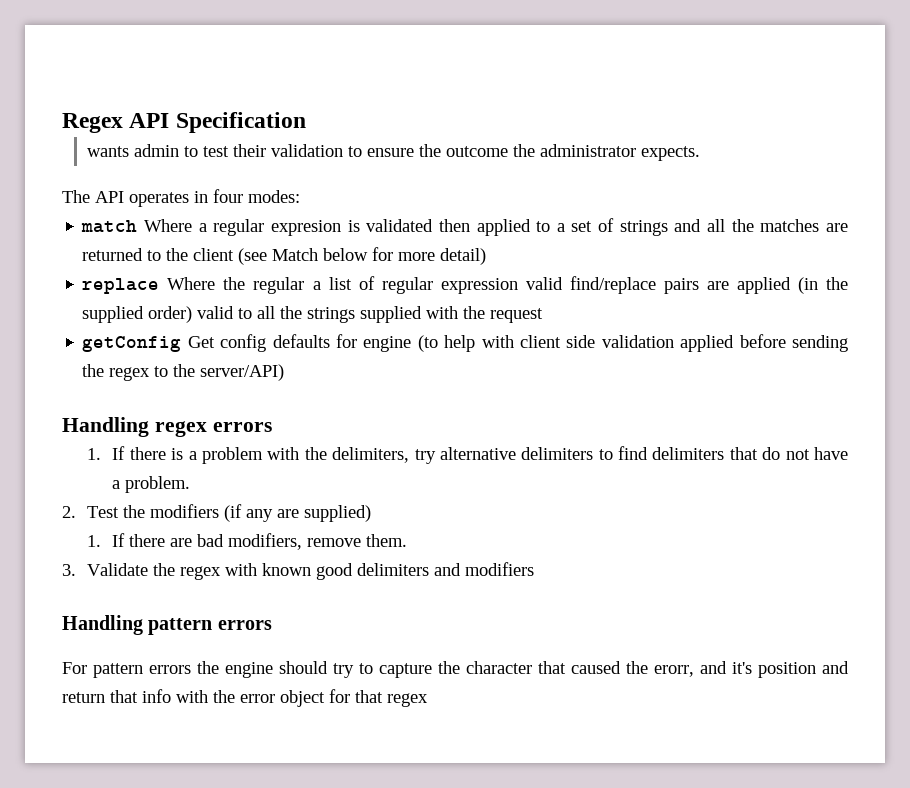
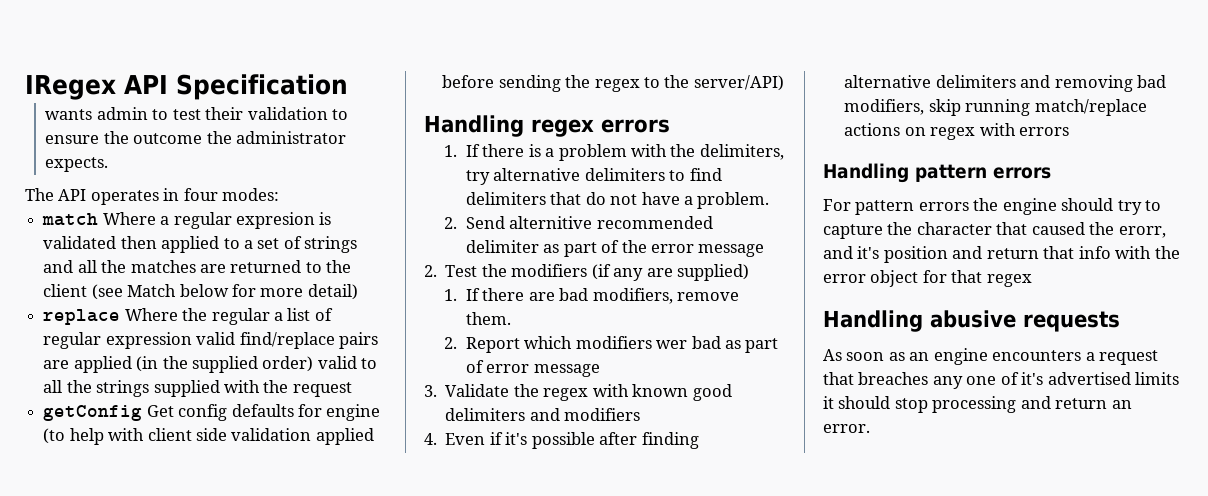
[62,113,123,133] Regex -> [25,75,116,100] IRegex
(191, 484) none -> [444,216,713,229] [465,240,765,257] // 2. Send alternitive recommended delimiter as part of the error message
(408, 540) none -> [444,336,779,353] [465,360,600,377] // 2. Report which modifiers wer bad as part of error message
(535, 569) none -> [424,432,699,449] [844,75,1167,92] [844,99,1147,116] [844,123,1070,140] // 4. Even if it's possible after finding alternative delimiters and removing bad modifiers, skip running match/replace actions on regex with errors
(428, 700) none -> [823,310,1120,332] [823,348,1159,365] [823,372,1180,389] [823,396,1132,413] [823,424,870,433] // Handling abusive requests // As soon as an engine encounters a request that breaches any one of it's advertised limits it should stop processing and return an error.

